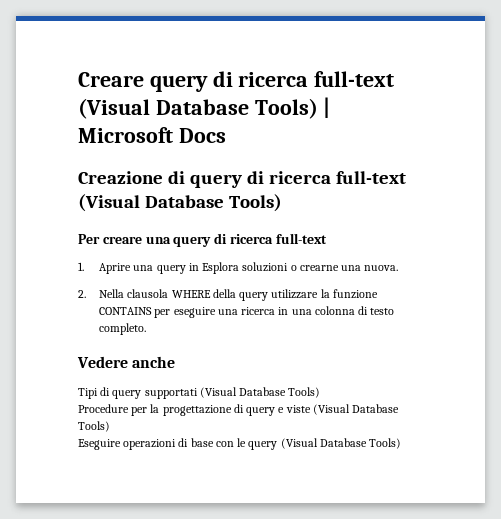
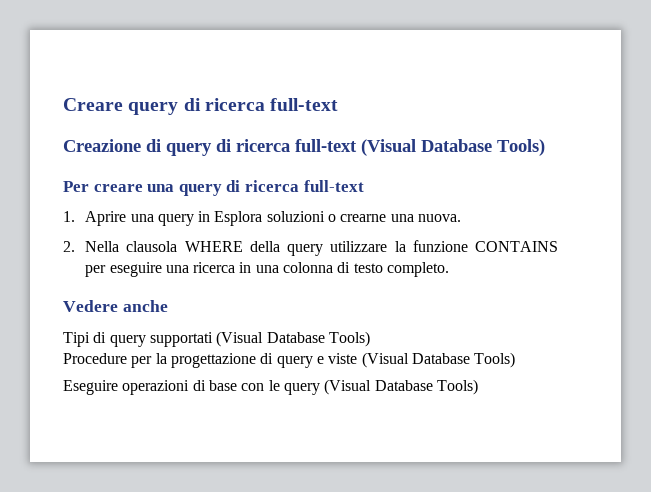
[78,97,331,119] [78,127,226,143] (Visual Database Tools) | Microsoft Docs -> (339, 104) none

